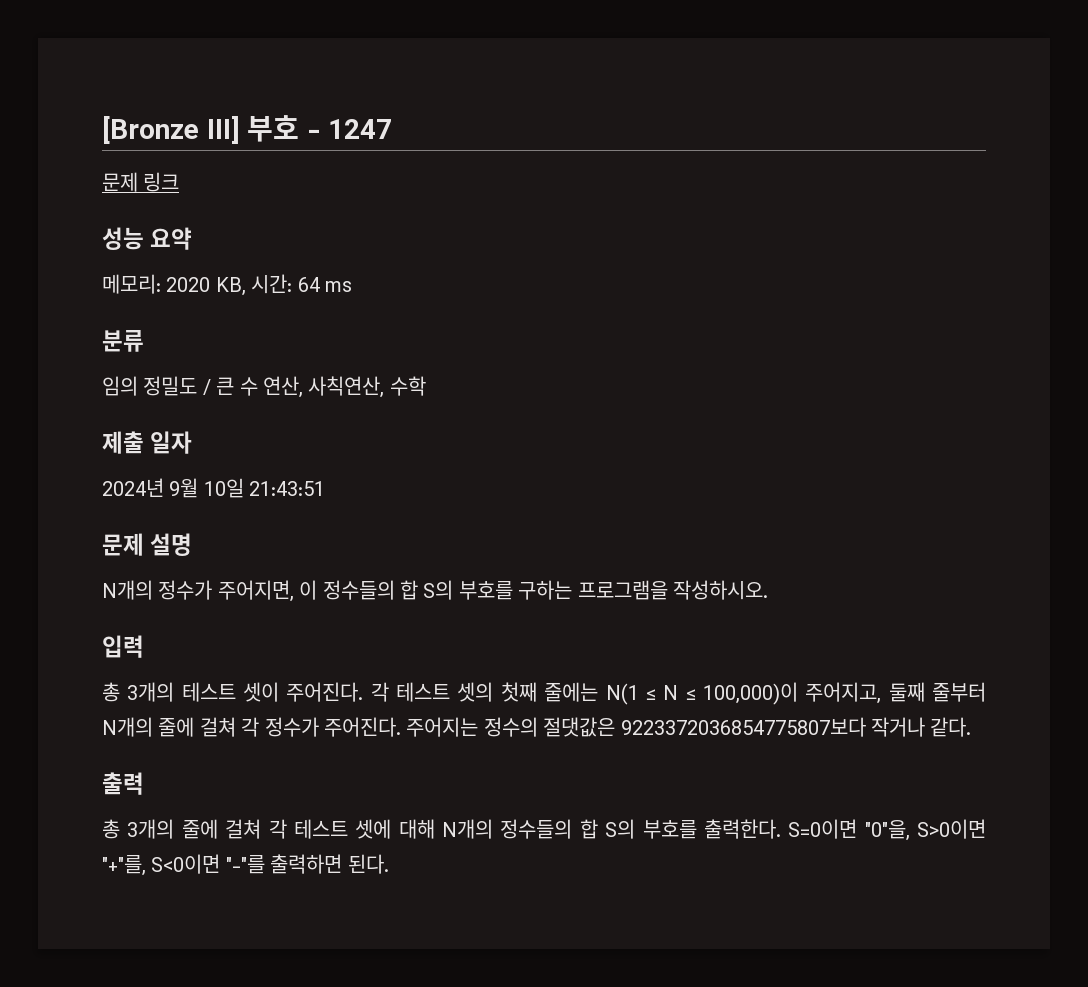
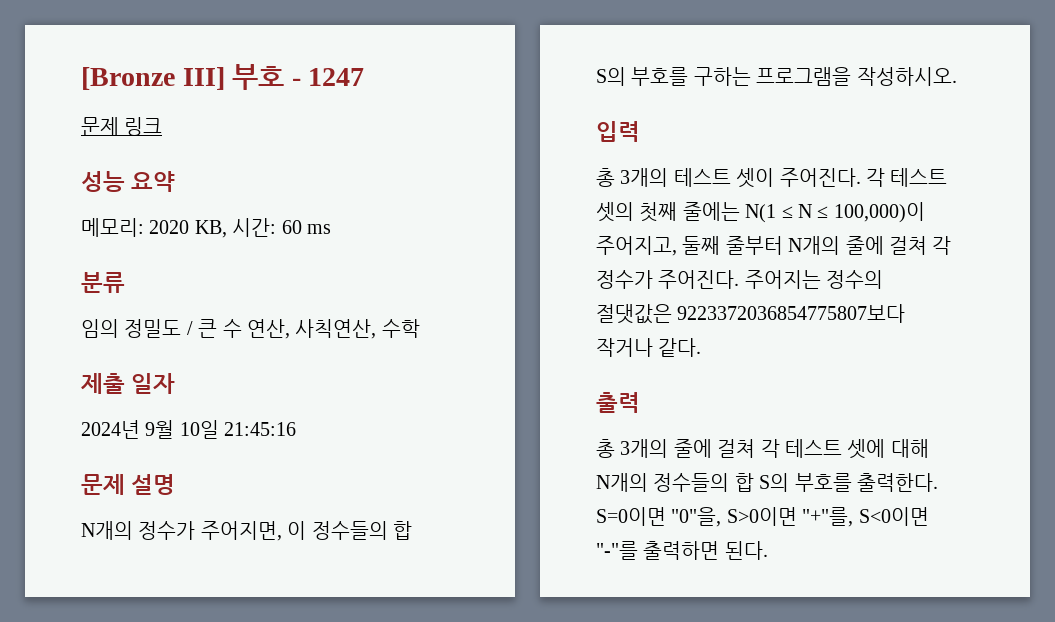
[297,277,320,292] 64 -> [281,220,302,234] 60
[249,481,326,496] 21:43:51 -> [224,422,297,436] 21:45:16

